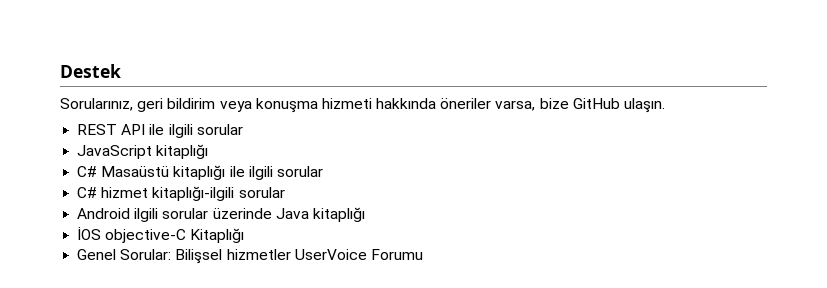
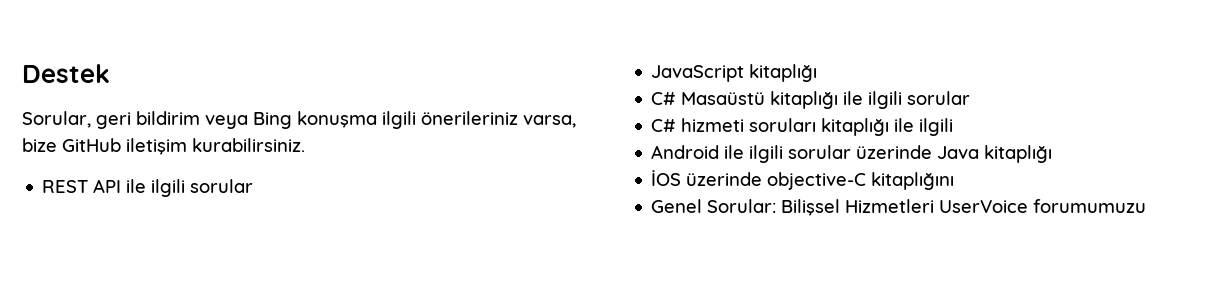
[60,98,133,111] Sorularınız, -> [22,111,91,128] Sorular,
[255,98,492,113] konuşma hizmeti hakkında öneriler -> [253,111,518,129] Bing konuşma ilgili önerileriniz
[624,98,666,113] ulaşın. -> [126,138,305,155] iletişim kurabilirsiniz.
[101,186,285,201] hizmet kitaplığı-ilgili sorular -> [681,118,954,136] hizmeti soruları kitaplığı ile ilgili
(131, 213) none -> [724,145,745,159] ile
[105,228,245,243] objective-C Kitaplığı -> [686,172,955,190] üzerinde objective-C kitaplığını
[226,249,423,260] hizmetler UserVoice Forumu -> [845,199,1147,213] Hizmetleri UserVoice forumumuzu

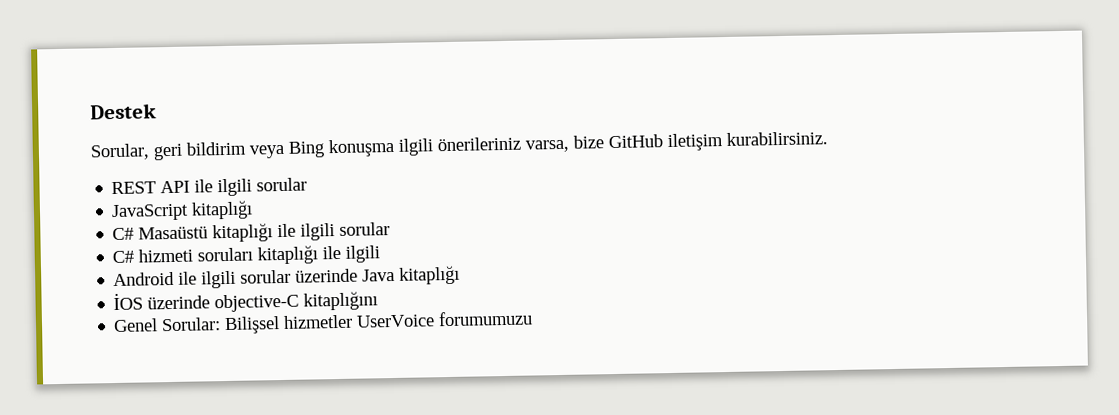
[845,199,935,213] Hizmetleri -> [283,314,354,329] hizmetler

